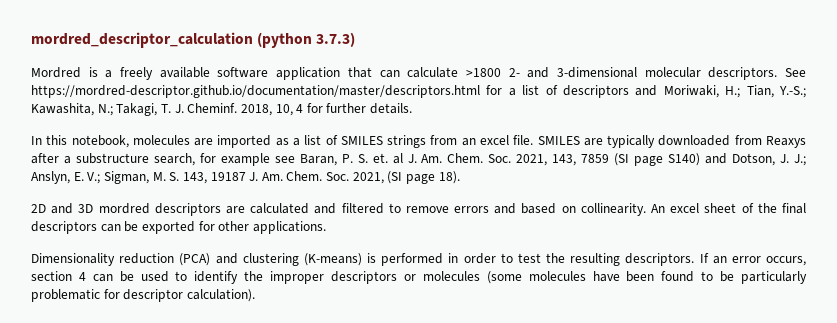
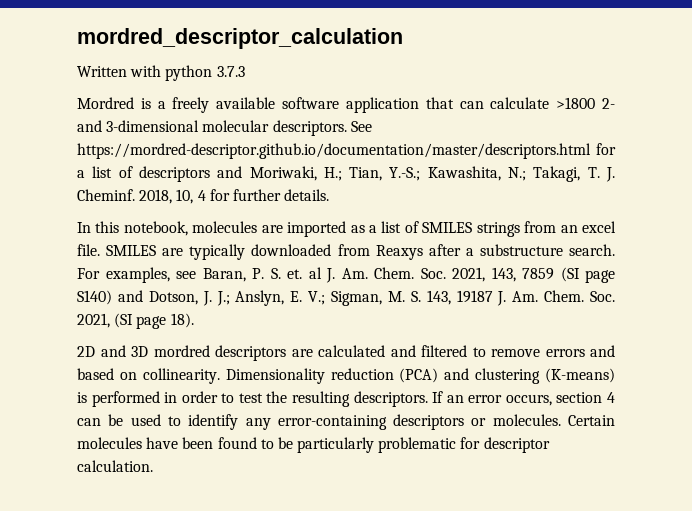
[257,32,356,48] (python 3.7.3) -> [77,65,245,81] // Written with python 3.7.3
[153,153,270,166] search, for example -> [569,244,616,256] [77,267,170,283] search. For examples,
[651,203,806,214] [31,221,326,234] An excel sheet of the final descriptors can be exported for other applications. // -> (220, 376) none
[244,271,522,284] the improper descriptors or molecules (some -> [245,414,615,430] any error-containing descriptors or molecules. Certain
[186,289,255,302] calculation). -> [77,460,153,472] calculation.

